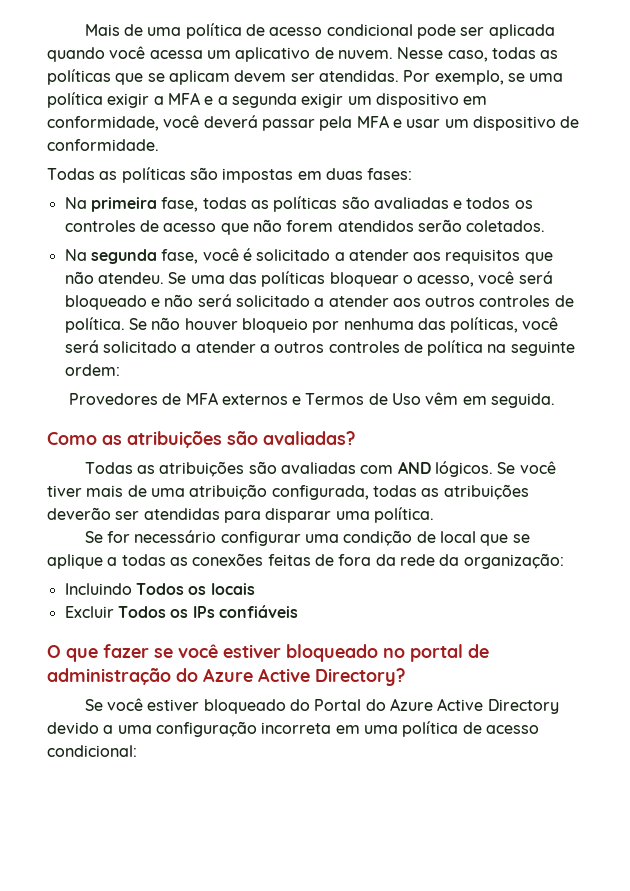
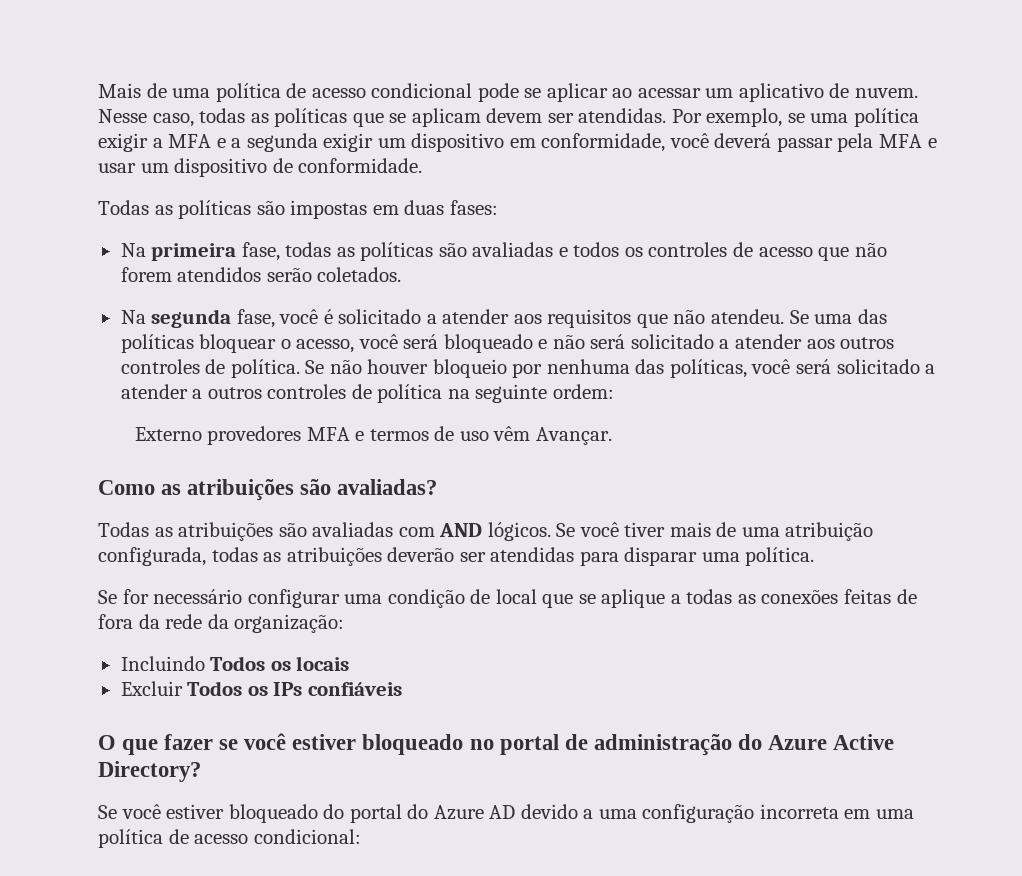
[460,24,555,39] [47,46,203,62] ser aplicada quando você acessa -> [524,83,701,102] se aplicar ao acessar
[68,392,556,408] Provedores de MFA externos e Termos de Uso vêm em seguida. -> [134,426,612,445] Externo provedores MFA e termos de uso vêm Avançar.
[314,698,559,714] Portal do Azure Active Directory -> [349,804,516,823] portal do Azure AD

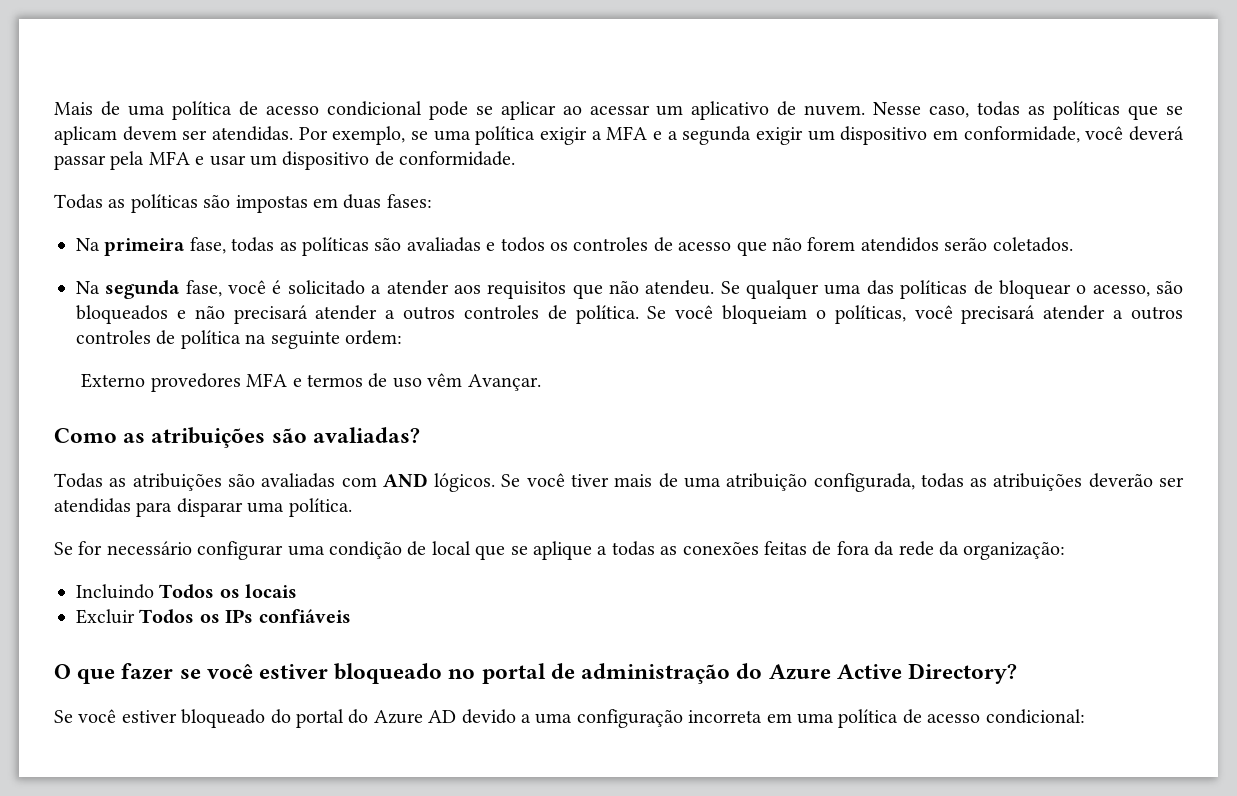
(809, 317) none -> [746,280,820,299] qualquer
(194, 343) none -> [973,280,993,295] de
[358,334,835,353] você será bloqueado e não será solicitado a atender aos -> [1156,280,1183,294] [76,305,396,324] são bloqueados e não precisará atender a
[329,359,936,378] não houver bloqueio por nenhuma das políticas, você será solicitado a -> [675,305,1036,324] você bloqueiam o políticas, você precisará

